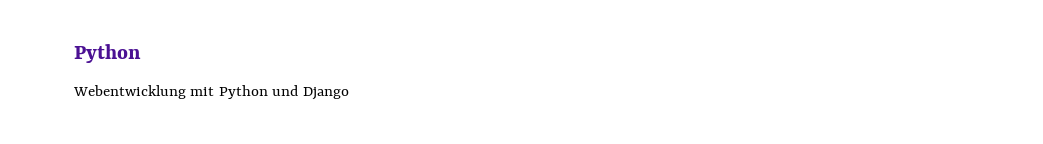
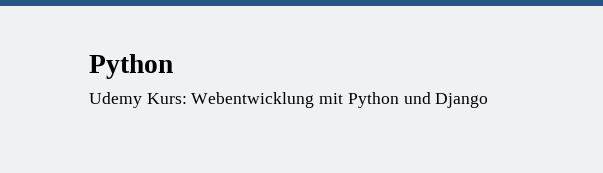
(141, 53) none -> [89,92,187,108] Udemy Kurs:

